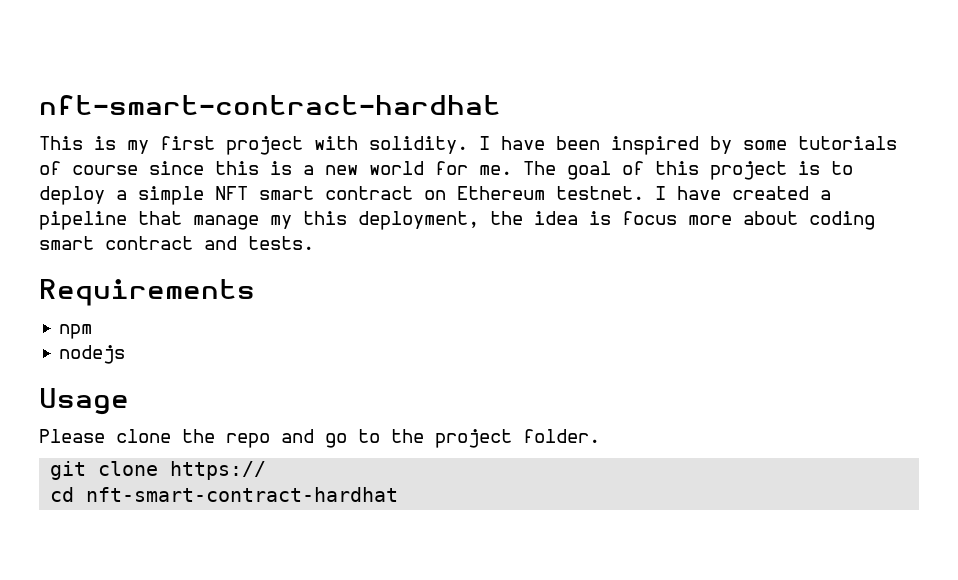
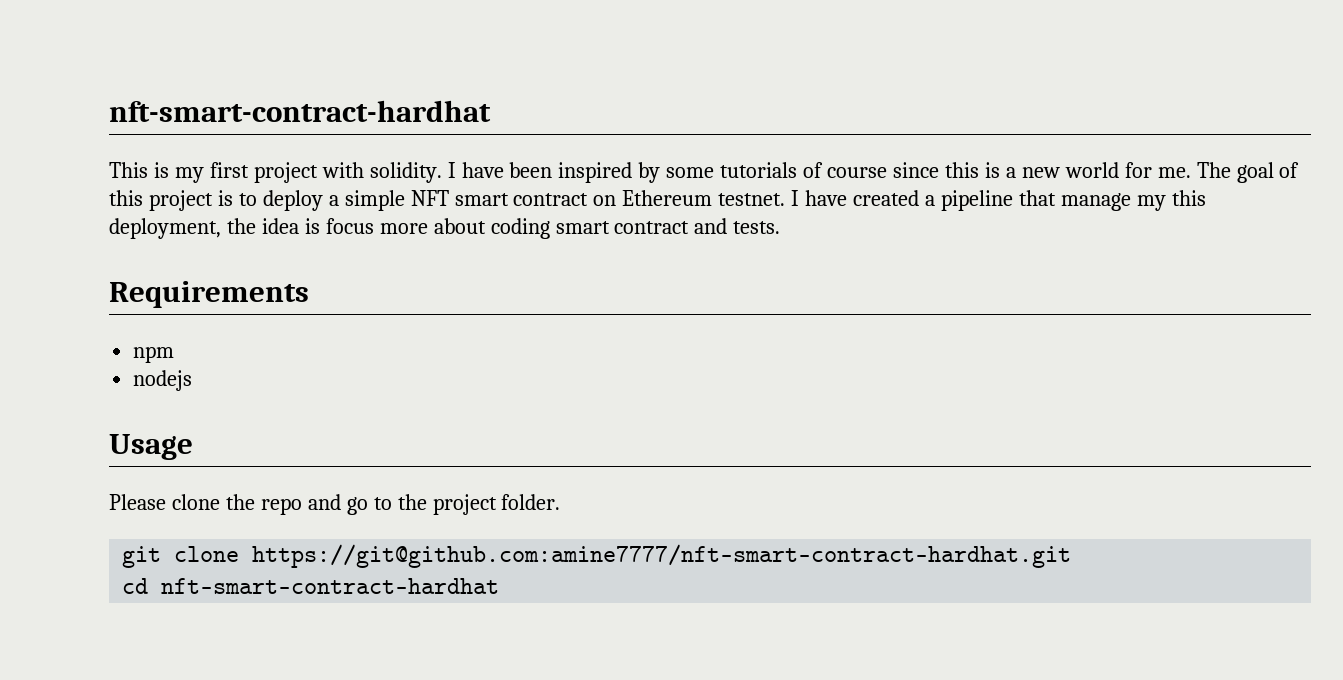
[170,461,267,480] https:// -> [252,544,1072,568] https://git@github.com:amine7777/nft-smart-contract-hardhat.git

